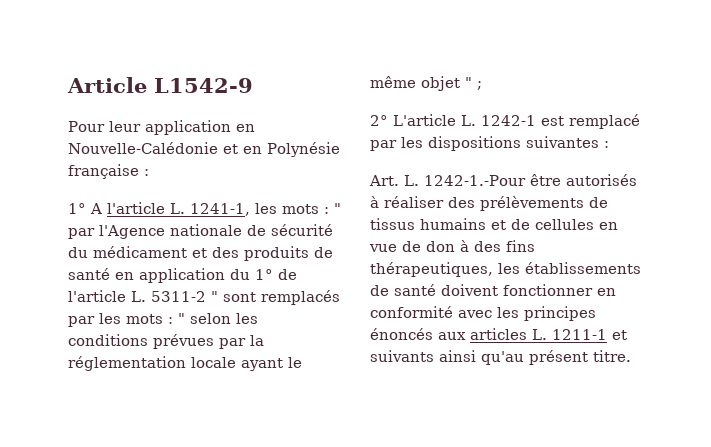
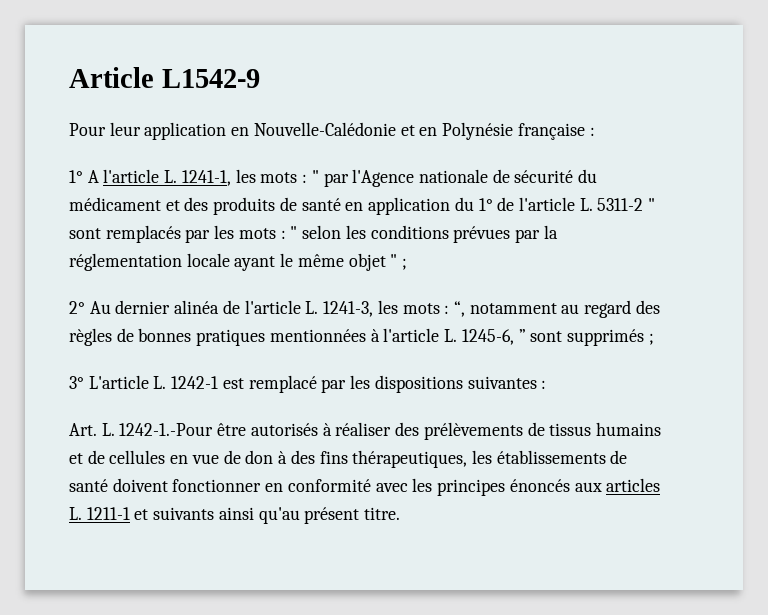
(388, 120) none -> [89,300,660,318] [69,328,654,346] [69,376,84,389] Au dernier alinéa de l'article L. 1241-3, les mots : “, notamment au regard des règles de bonnes pratiques mentionnées à l'article L. 1245-6, ” sont supprimés ; // 3°

